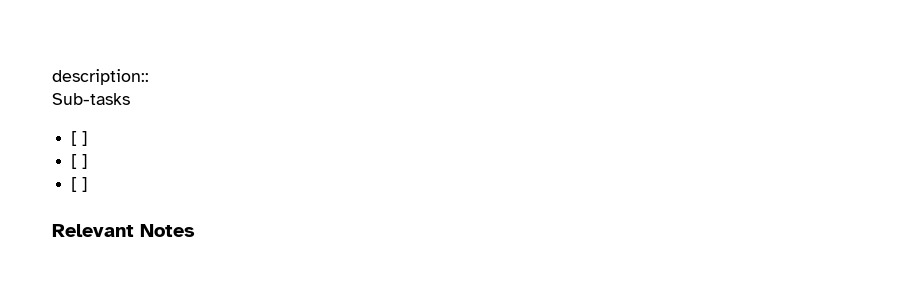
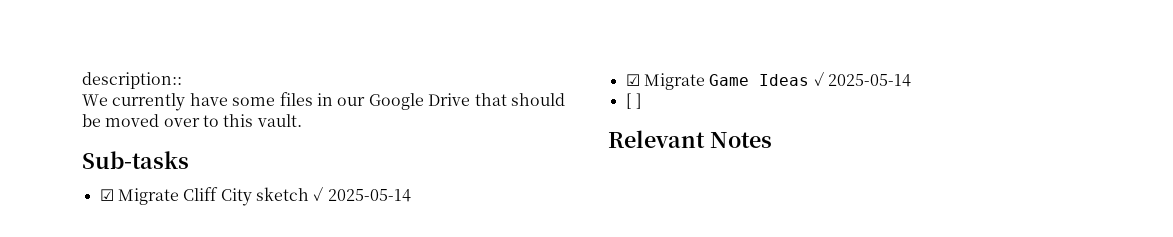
[52,93,130,105] [71,131,89,146] [71,154,89,169] Sub-tasks // [ ] // [ ] -> [82,92,565,111] [82,114,302,127] [82,151,189,169] [99,186,411,206] [625,71,911,90] We currently have some files in our Google Drive that should be moved over to this vault. // Sub-tasks // ☑ Migrate Cliff City sketch ✓ 2025-05-14 // ☑ Migrate Game Ideas ✓ 2025-05-14

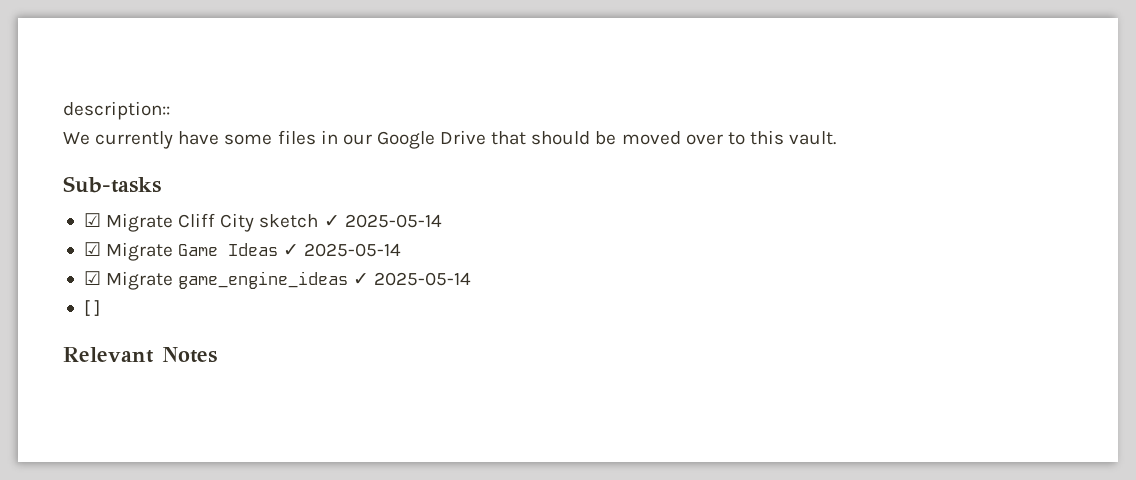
(911, 80) none -> [83,271,472,290] // ☑ Migrate game_engine_ideas ✓ 2025-05-14

